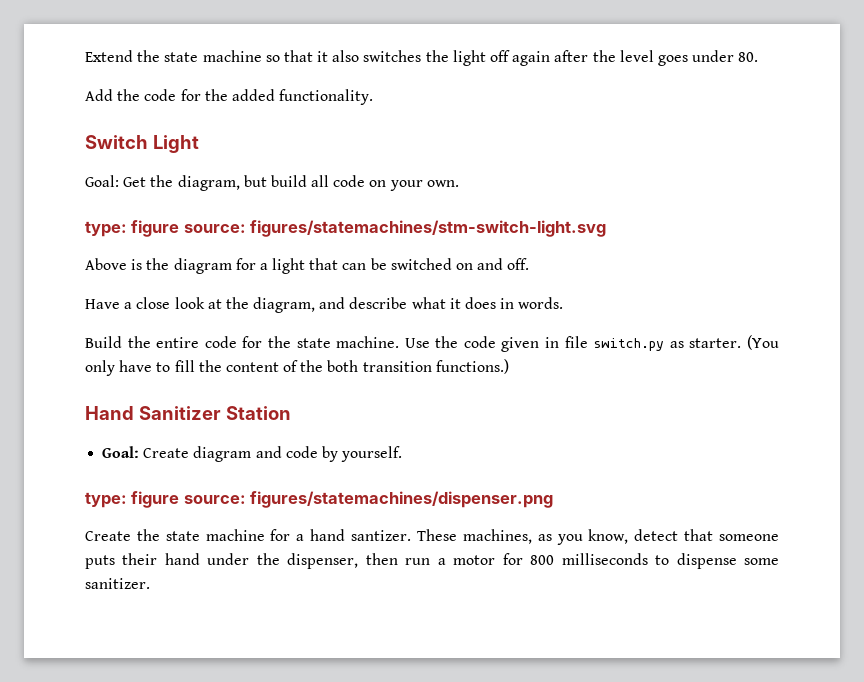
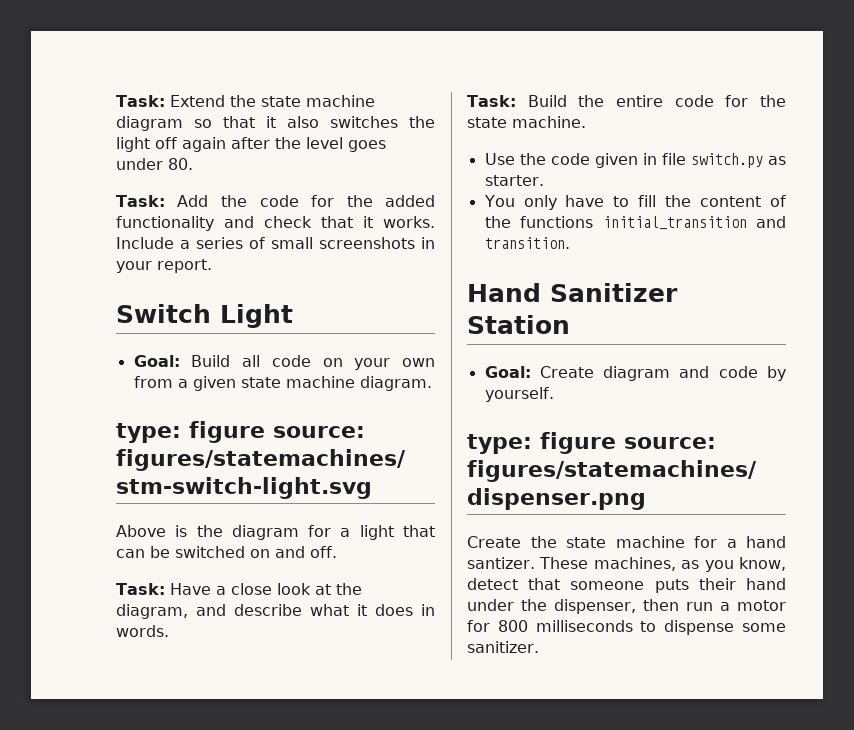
(85, 56) none -> [116,95,165,107] Task:
(262, 56) none -> [116,116,183,131] diagram
(759, 57) none -> [116,195,165,207] Task:
[279,89,374,105] [85,135,199,153] [85,175,459,191] functionality. // Switch Light // Goal: Get the diagram, but build all code on your own. -> [116,216,435,231] [116,237,435,249] [116,259,212,273] [116,304,293,328] [133,355,435,370] [133,376,432,391] functionality and check that it works. Include a series of small screenshots in your report. // Switch Light // Goal: Build all code on your own from a given state machine diagram.
(530, 264) none -> [116,583,165,595] Task:
(564, 303) none -> [467,95,516,107] Task:
(400, 342) none -> (586, 122) //
[746,335,779,350] (You -> [483,195,515,207] // You
[327,359,509,374] both transition functions.) -> [520,216,786,230] [484,237,570,249] functions initial_transition and transition.

